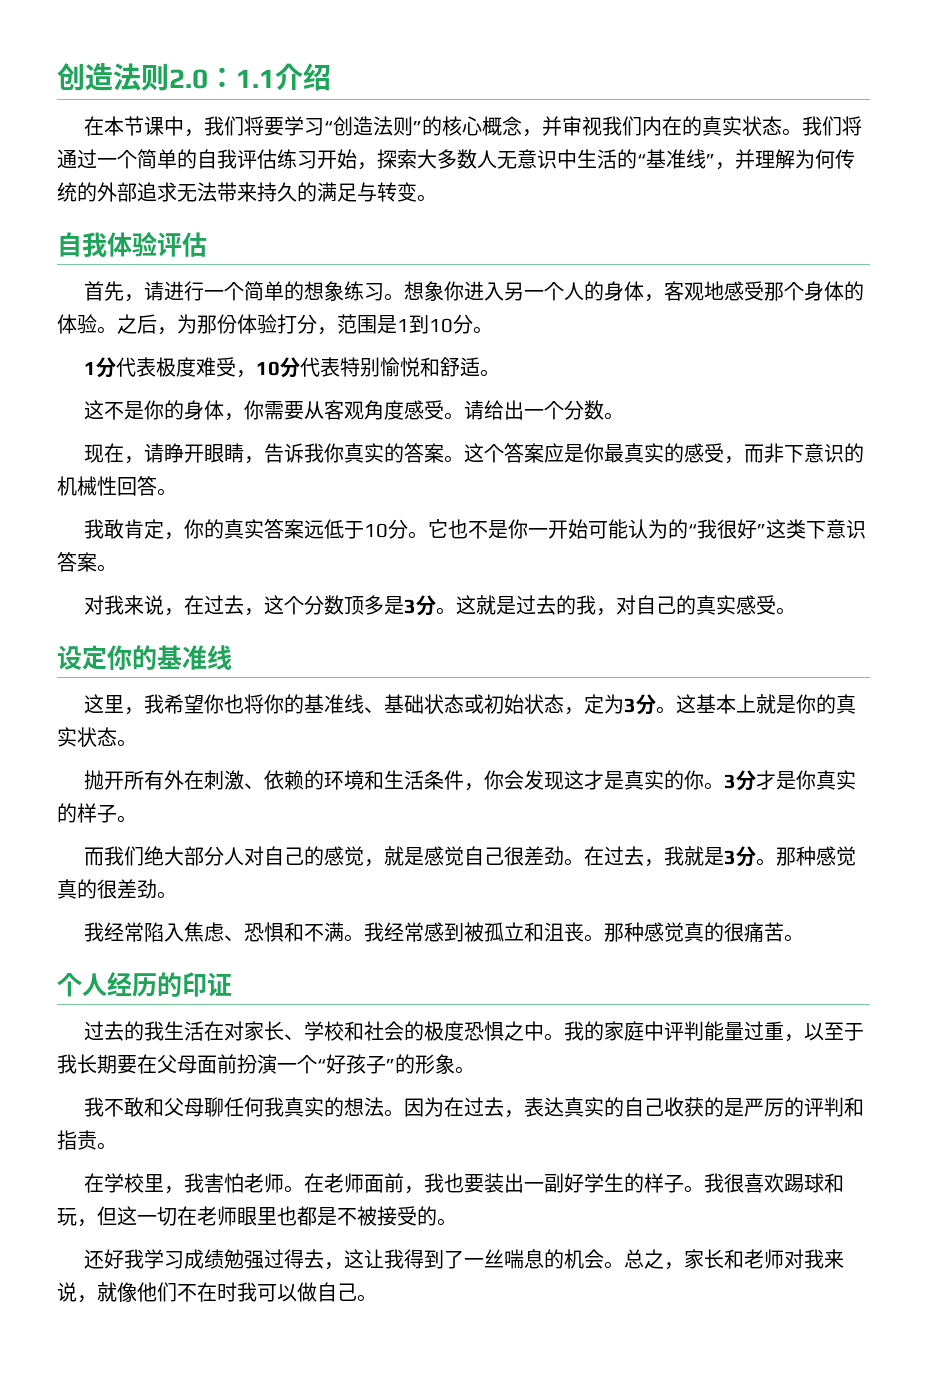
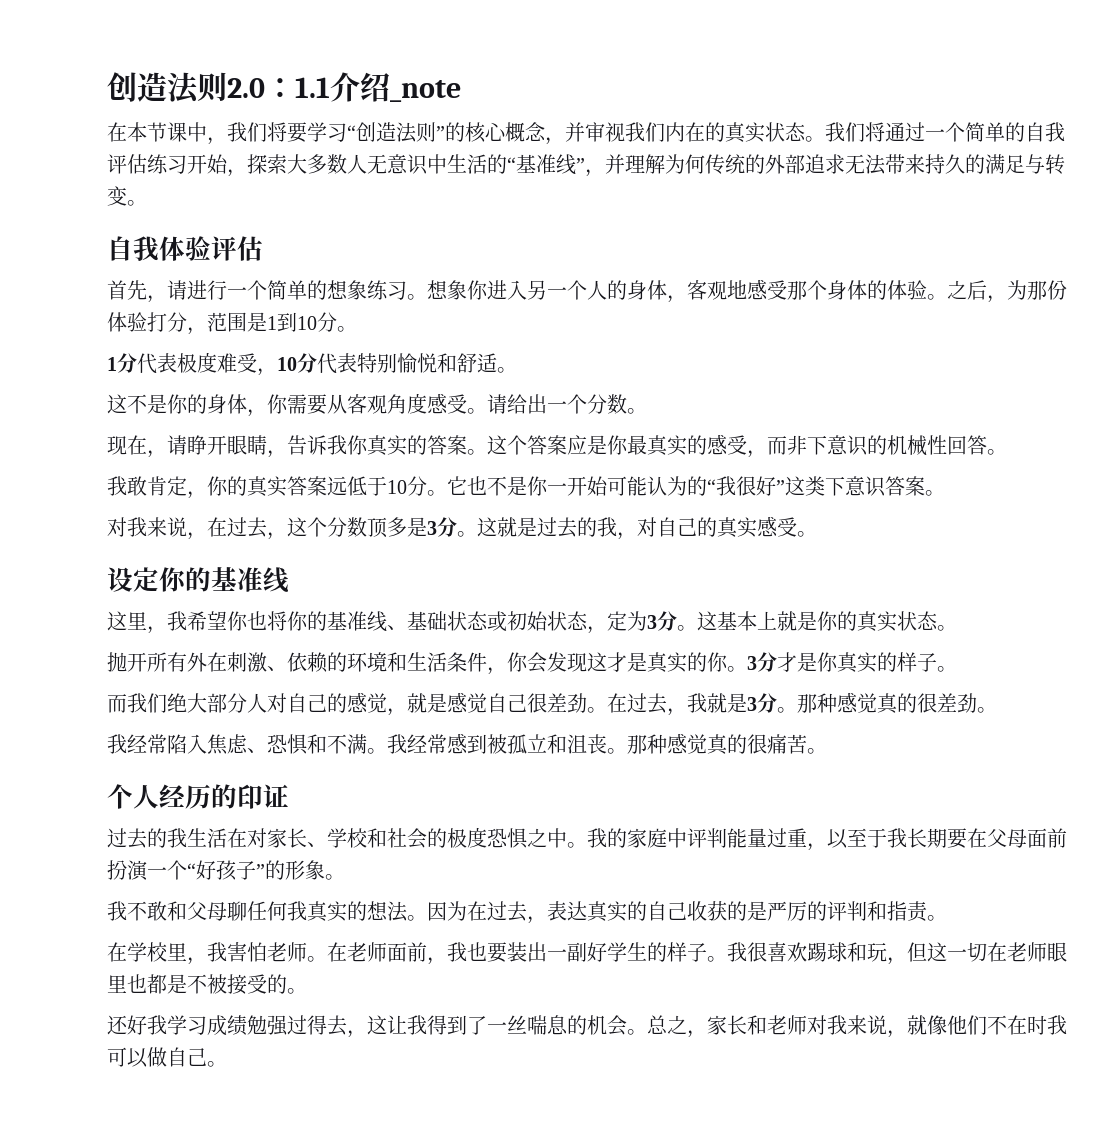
(331, 77) none -> [390,80,461,102] _note

